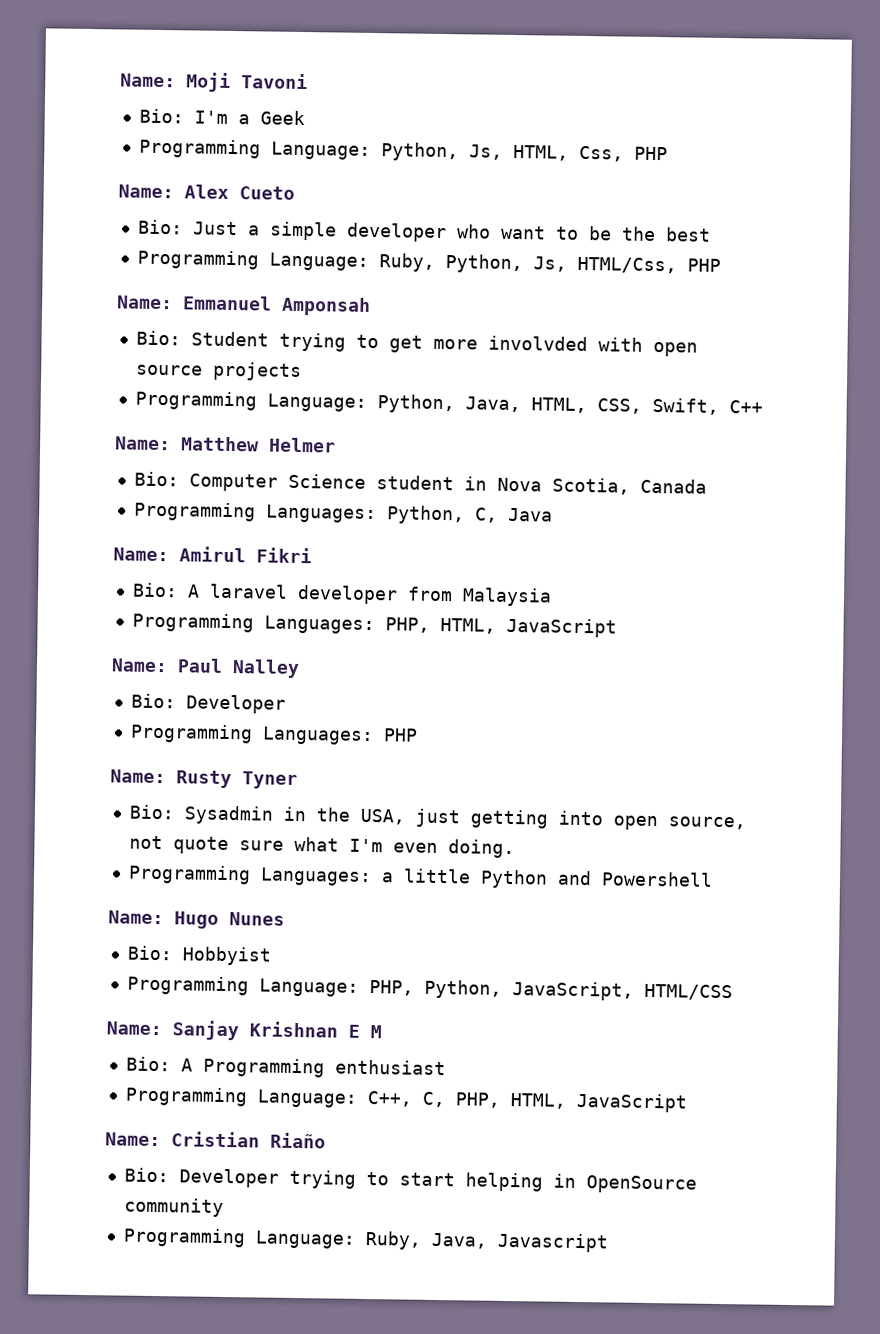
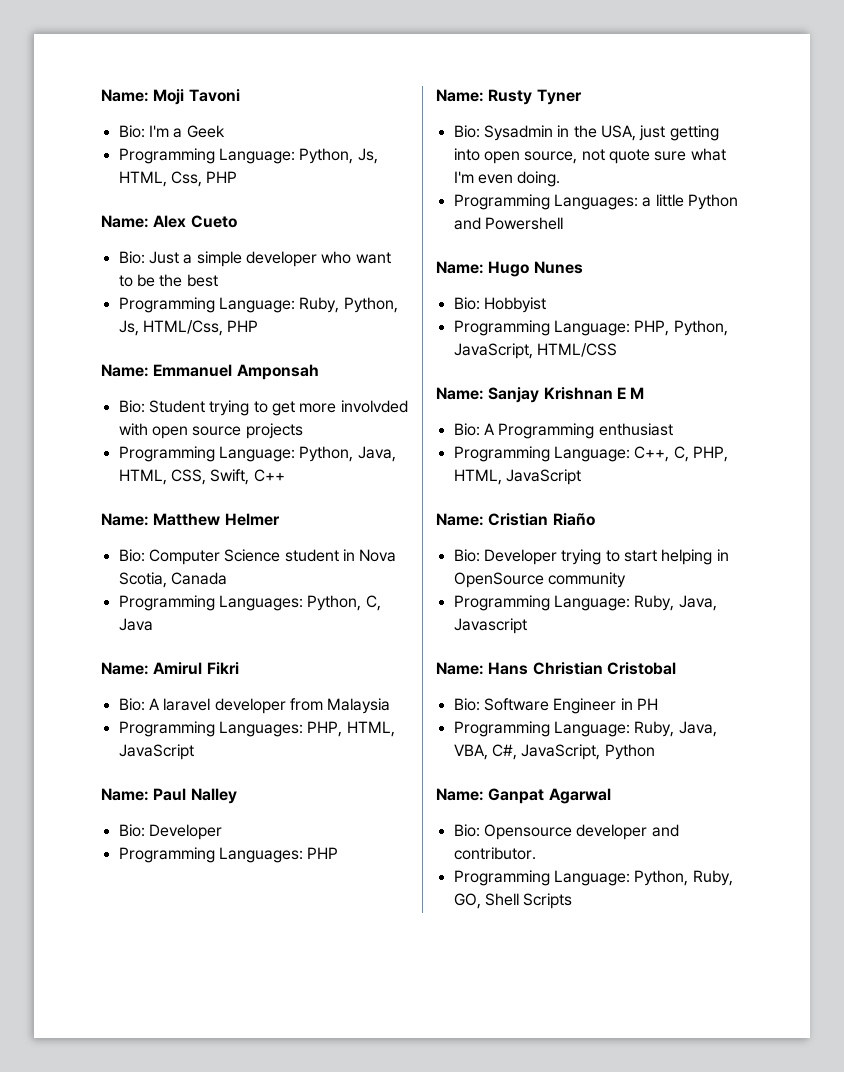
(608, 1242) none -> [436,662,676,675] [453,698,658,714] [453,721,717,737] [453,744,655,760] [436,788,611,804] [453,824,679,840] [453,847,536,860] [453,870,733,886] [453,893,573,909] // Name: Hans Christian Cristobal // Bio: Software Engineer in PH // Programming Language: Ruby, Java, VBA, C#, JavaScript, Python // Name: Ganpat Agarwal // Bio: Opensource developer and contributor. // Programming Language: Python, Ruby, GO, Shell Scripts

